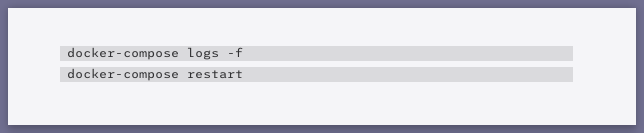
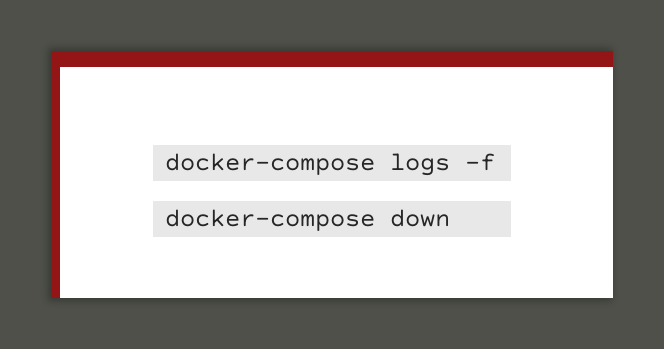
[187,70,244,79] restart -> [390,209,451,227] down

